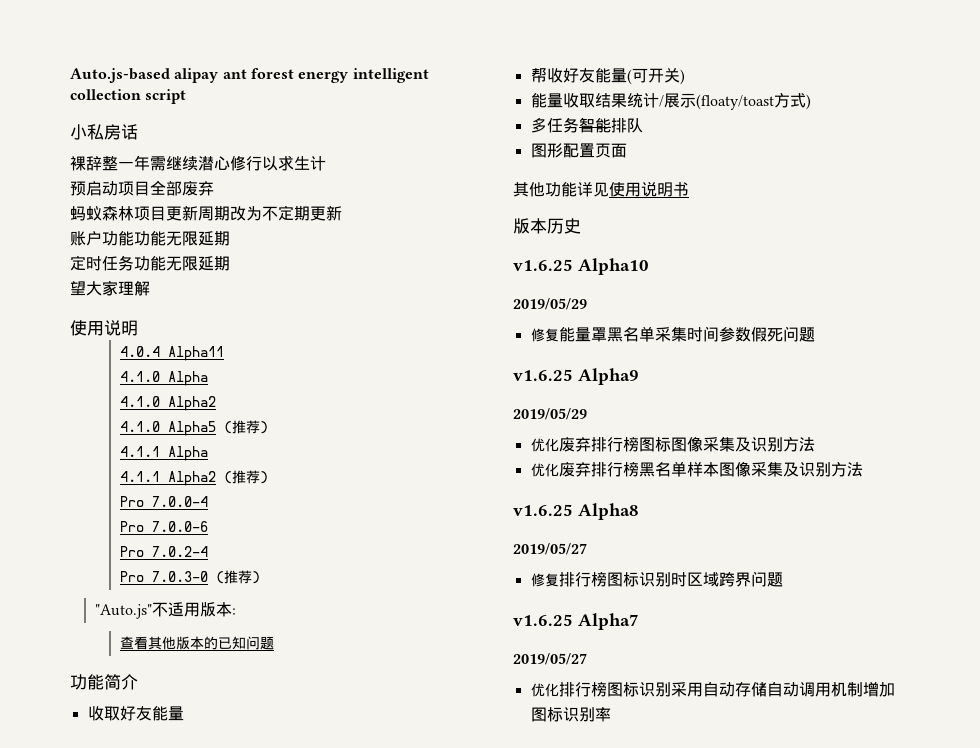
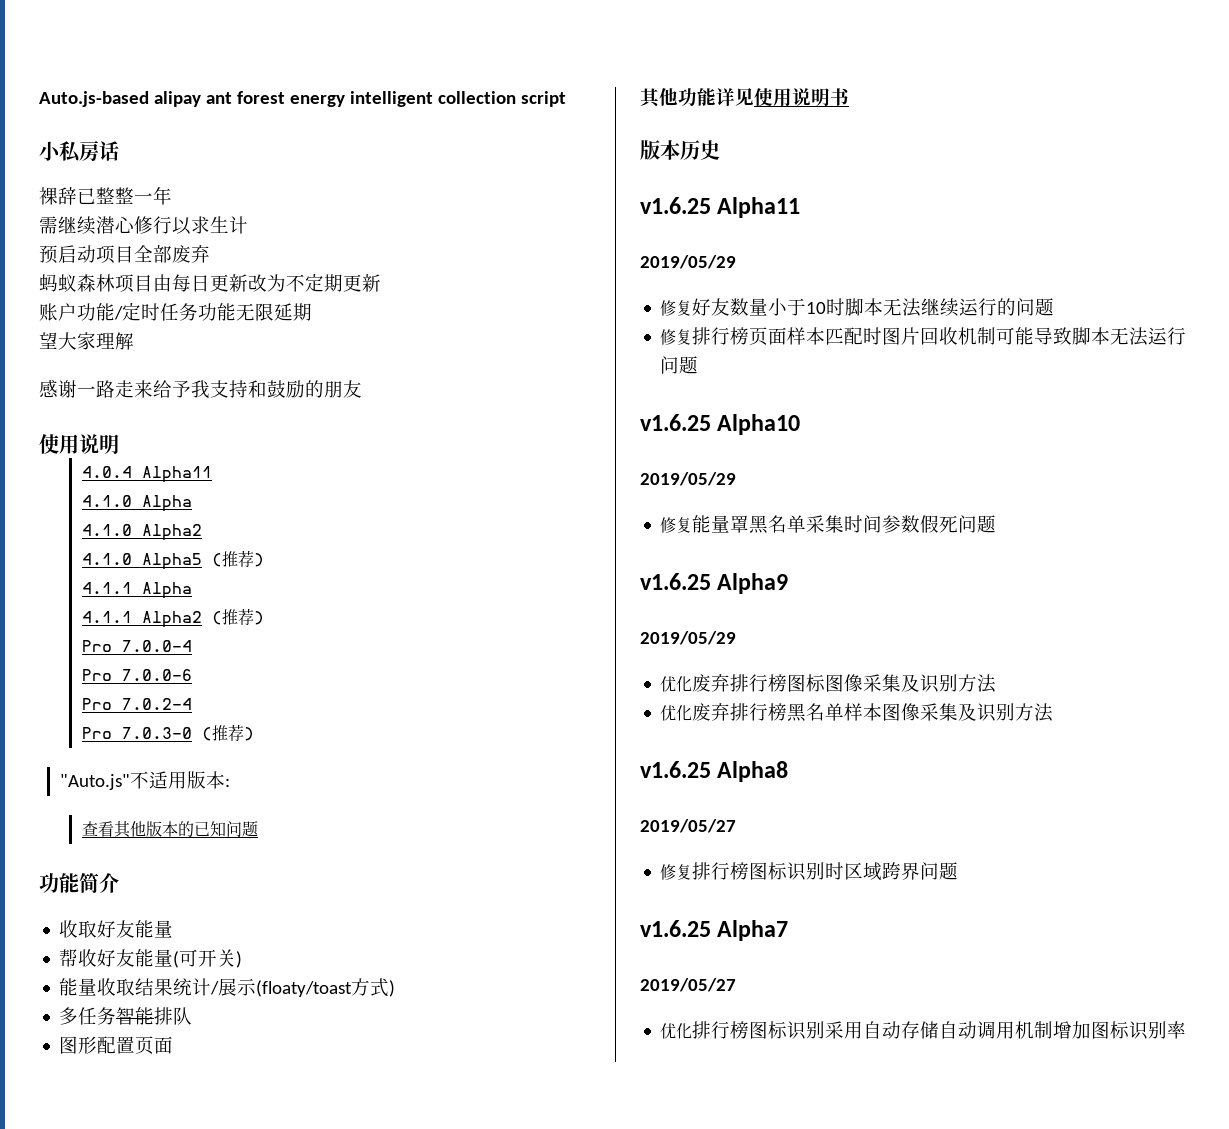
(102, 163) none -> [77,187,115,204] 已整
(150, 163) none -> (172, 195) //
[166,205,230,221] 更新周期 -> [153,274,248,292] 由每日更新
[134,231,230,246] 功能无限延期 // -> [114,306,123,320] /
(150, 288) none -> [39,380,362,398] // 感谢一路走来给予我支持和鼓励的朋友
(581, 226) none -> [640,197,801,218] [640,255,736,269] [660,298,1055,317] [660,327,1187,346] [660,356,699,374] // v1.6.25 Alpha11 // 2019/05/29 // 修复好友数量小于10时脚本无法继续运行的问题 // 修复排行榜页面样本匹配时图片回收机制可能导致脚本无法运行问题

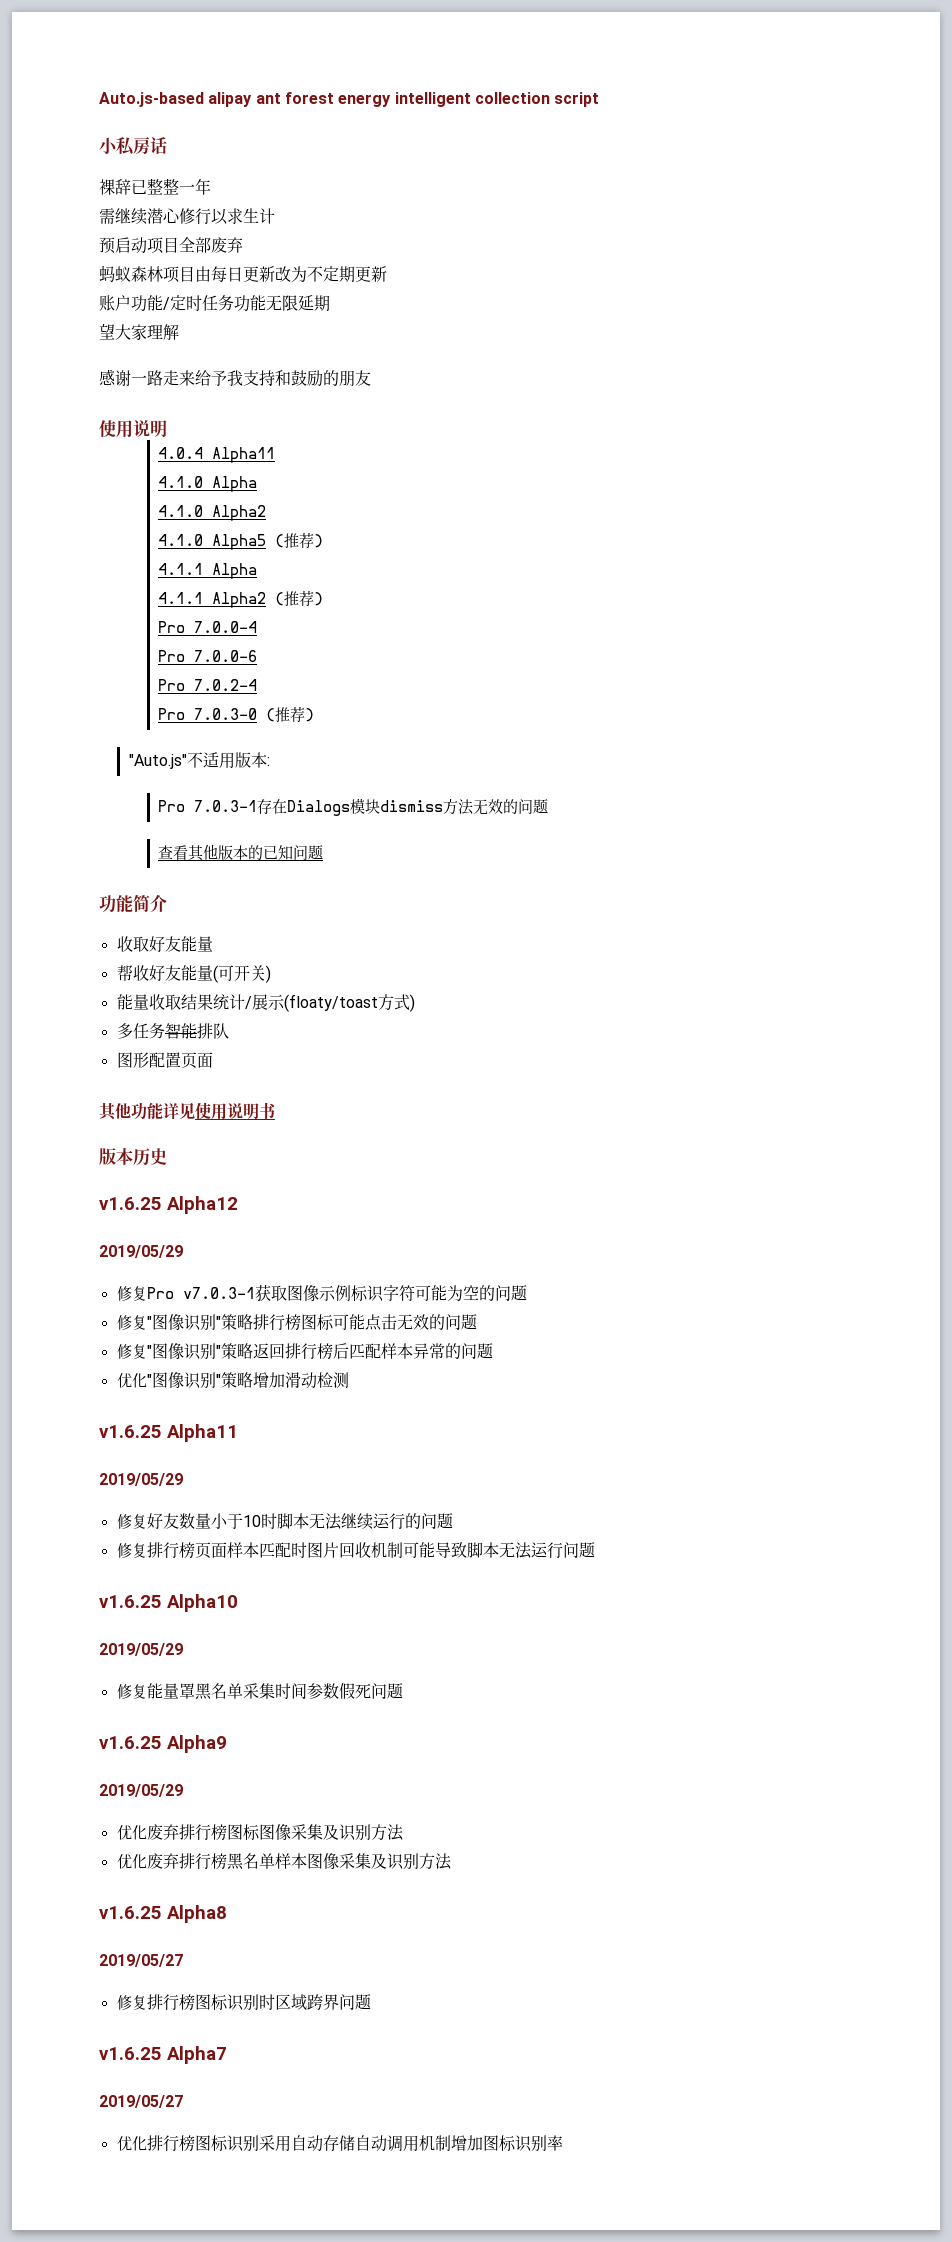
(231, 782) none -> [158,798,549,816] // Pro 7.0.3-1存在Dialogs模块dismiss方法无效的问题
(720, 150) none -> [99,1196,238,1214] [99,1245,183,1258] [116,1284,527,1302] [116,1314,477,1331] [116,1343,493,1360] [116,1372,349,1389] // v1.6.25 Alpha12 // 2019/05/29 // 修复Pro v7.0.3-1获取图像示例标识字符可能为空的问题 // 修复"图像识别"策略排行榜图标可能点击无效的问题 // 修复"图像识别"策略返回排行榜后匹配样本异常的问题 // 优化"图像识别"策略增加滑动检测

